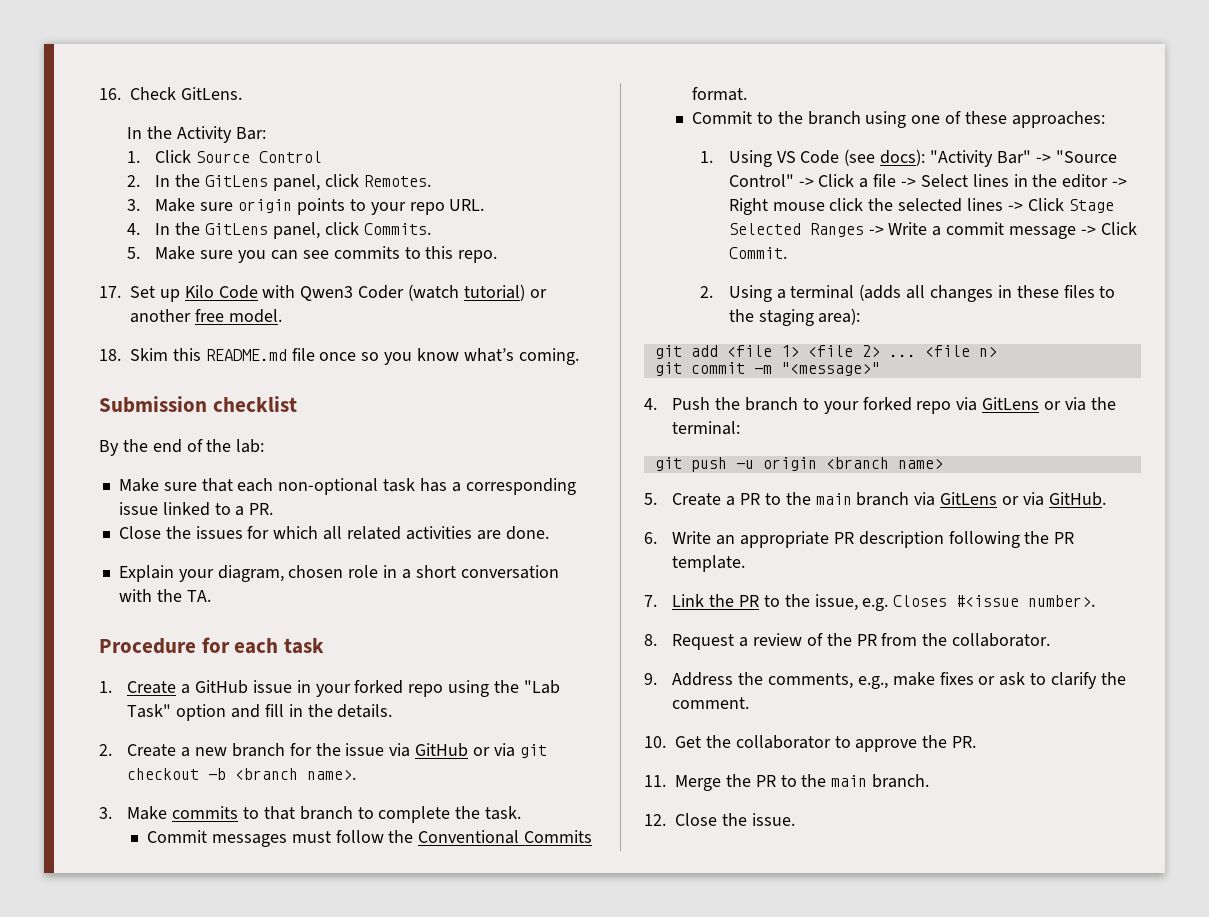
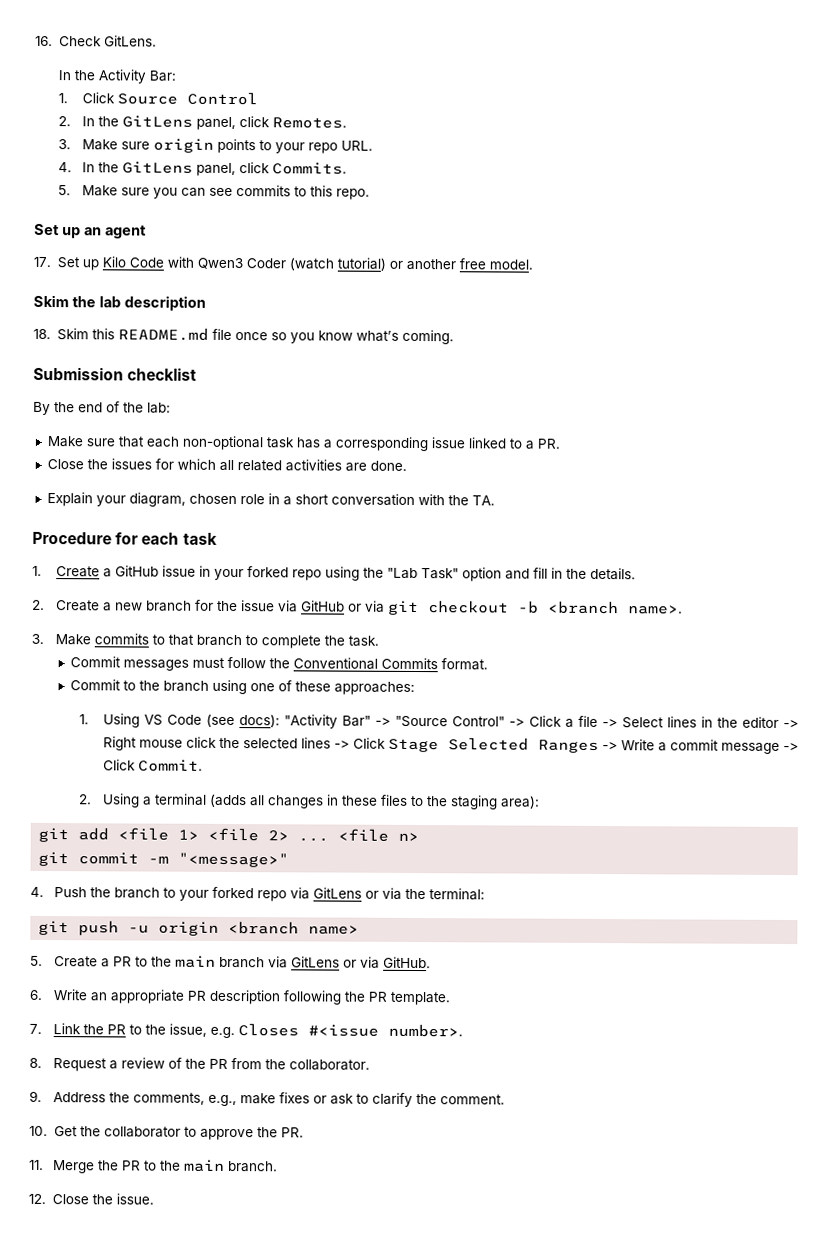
(498, 256) none -> [34,223,147,239] // Set up an agent
(282, 316) none -> [33,294,206,311] // Skim the lab description

